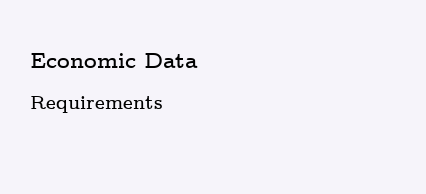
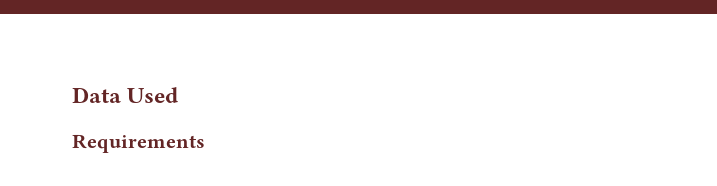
[30,53,136,68] Economic -> (72, 95) none
(198, 60) none -> [127,87,179,103] Used

